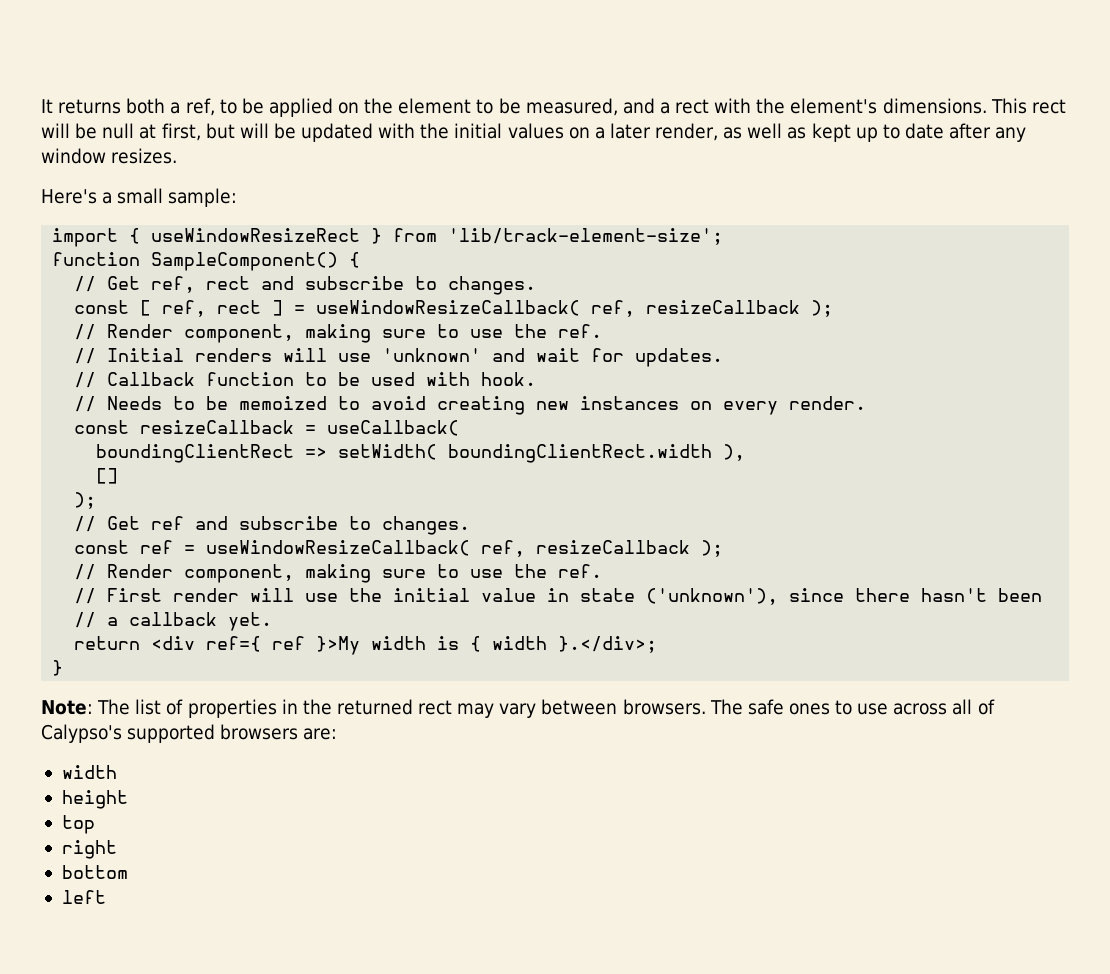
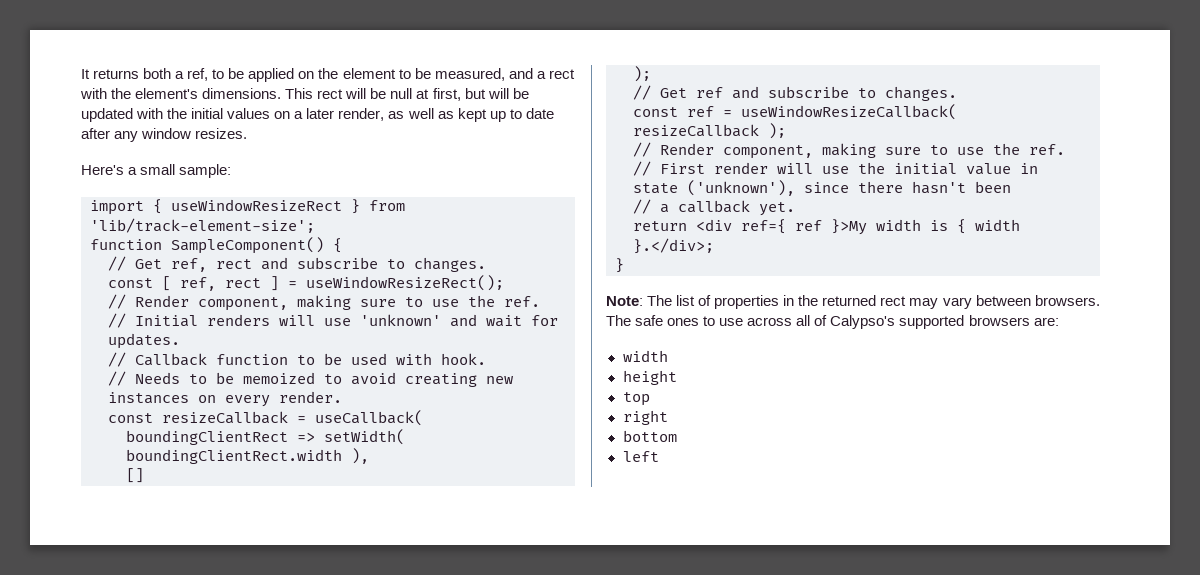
[316,300,834,317] useWindowResizeCallback( ref, resizeCallback ); -> [306,275,504,291] useWindowResizeRect();
[481,540,526,557] ref, -> (957, 112) none

